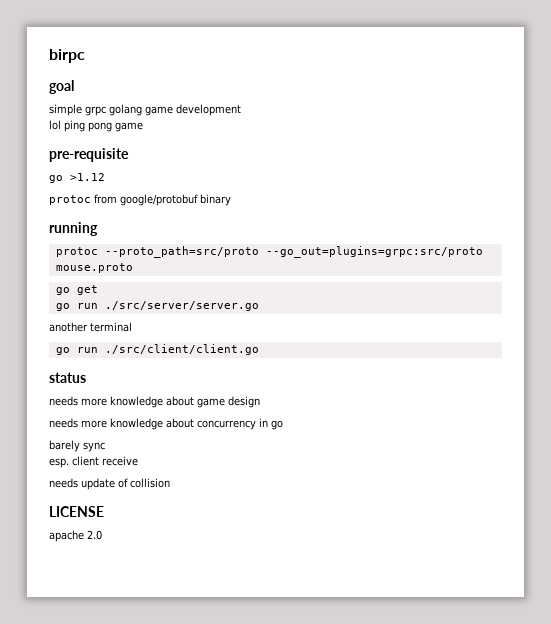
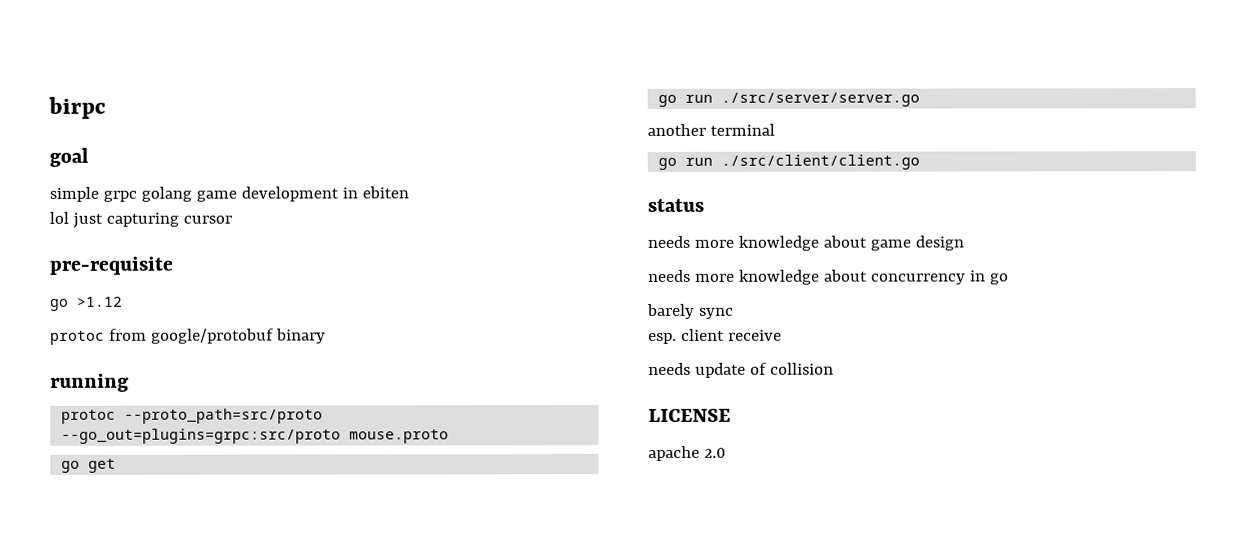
(241, 110) none -> [341,186,409,199] in ebiten
[64,120,143,132] ping pong game -> [71,212,232,228] just capturing cursor

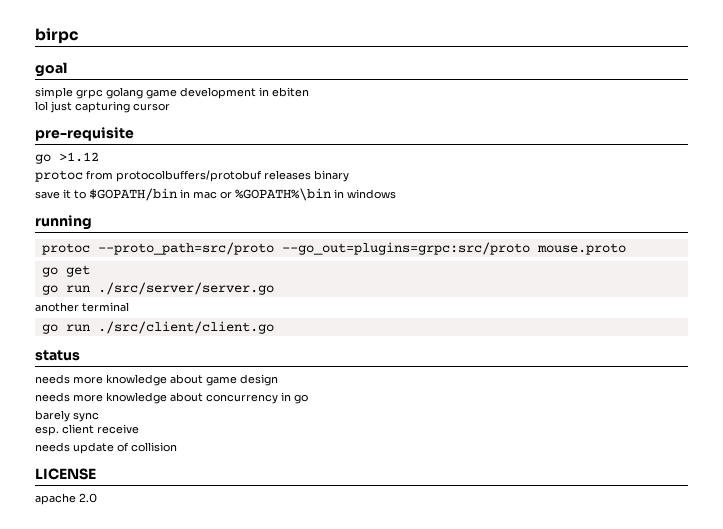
[150,328,274,344] google/protobuf -> [116,170,311,182] protocolbuffers/protobuf releases
(326, 336) none -> [35,188,396,201] // save it to $GOPATH/bin in mac or %GOPATH%\bin in windows

